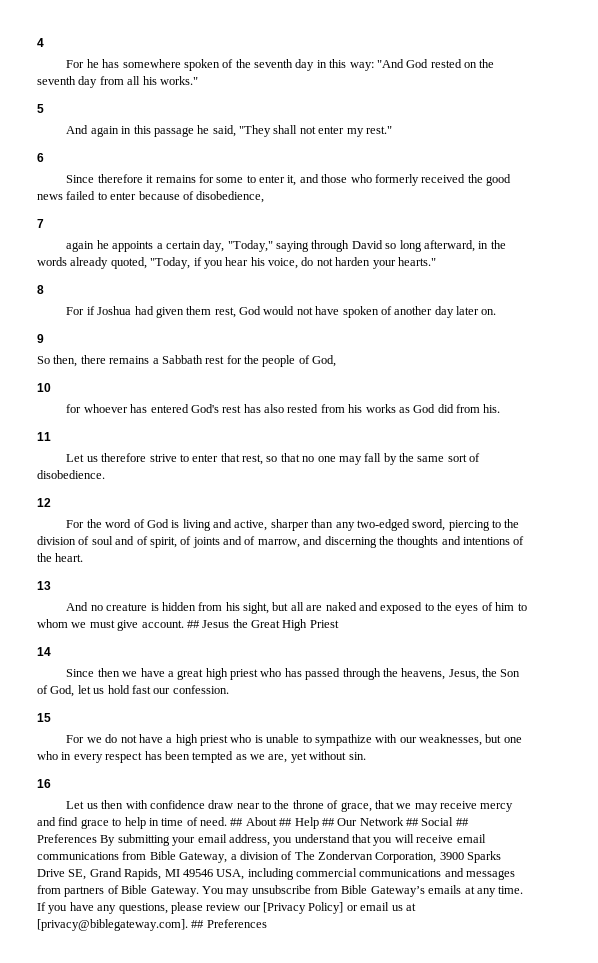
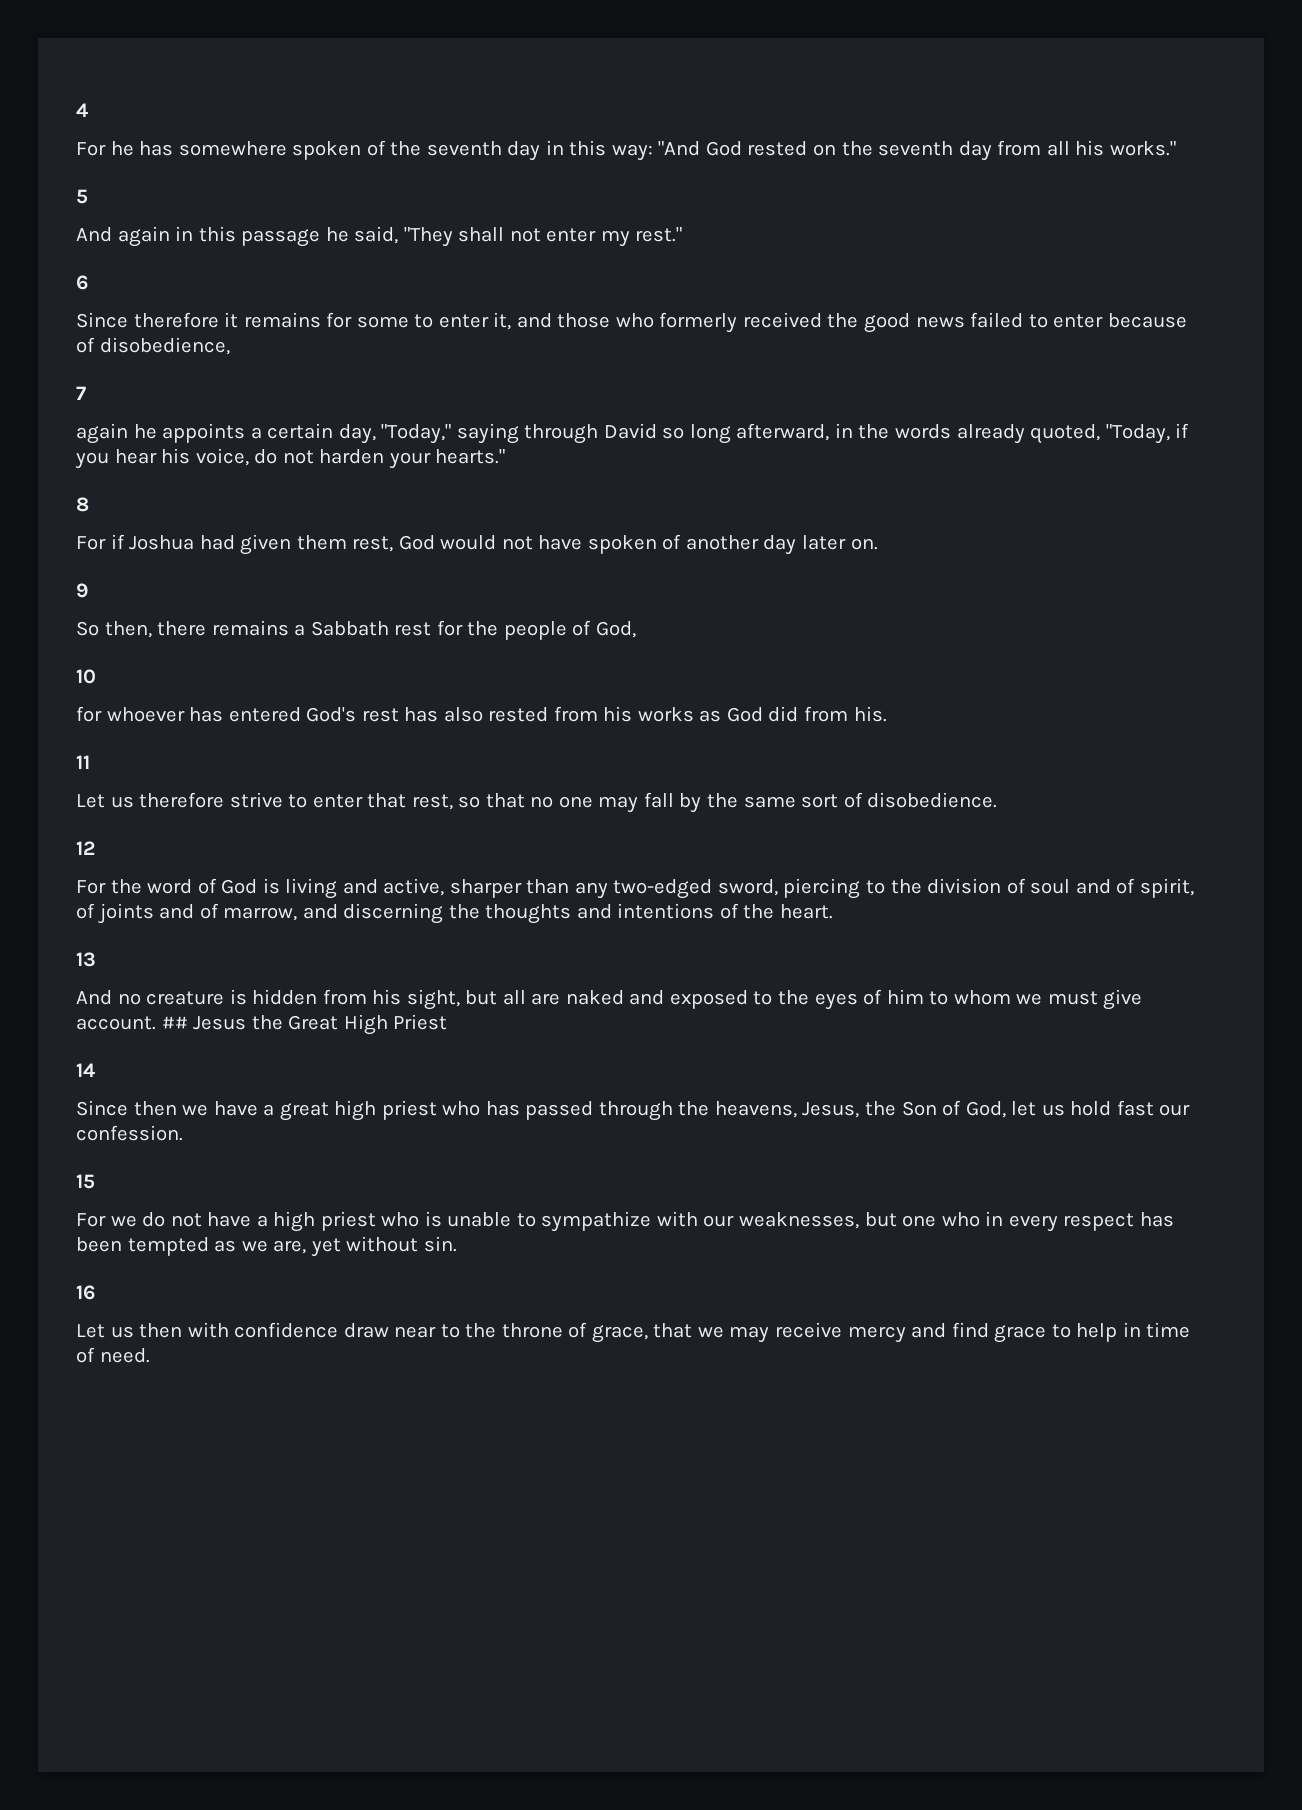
[230,817,469,829] [37,834,486,846] [37,851,502,863] [37,868,516,880] [37,885,524,897] [37,902,416,914] [37,919,267,931] ## About ## Help ## Our Network ## Social ## Preferences By submitting your email address, you understand that you will receive email communications from Bible Gateway, a division of The Zondervan Corporation, 3900 Sparks Drive SE, Grand Rapids, MI 49546 USA, including commercial communications and messages from partners of Bible Gateway. You may unsubscribe from Bible Gateway’s emails at any time. If you have any questions, please review our [Privacy Policy] or email us at [privacy@biblegateway.com]. ## Preferences -> (150, 1355) none

